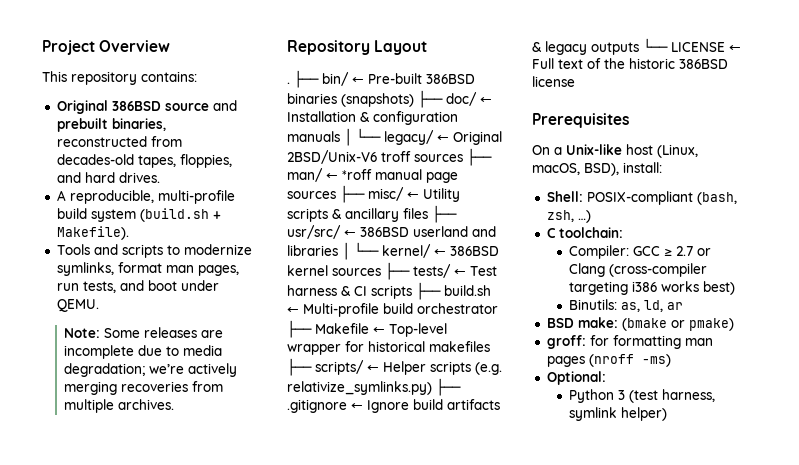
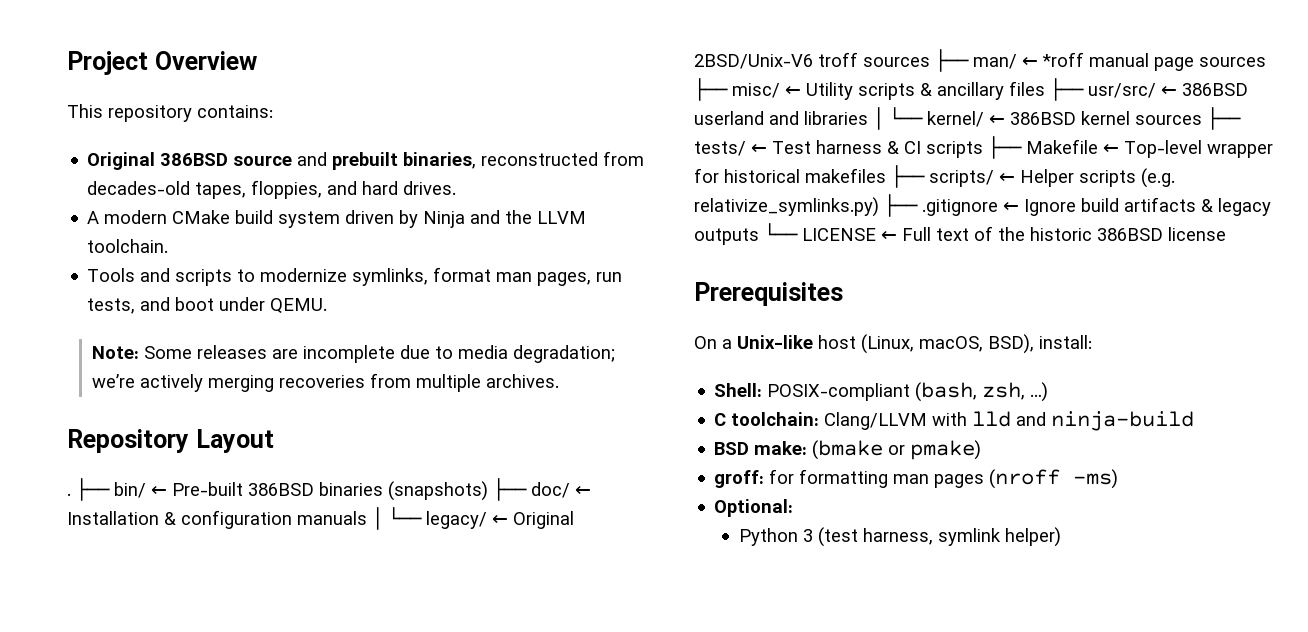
[69,190,235,204] [56,208,221,222] [56,226,129,240] reproducible, multi-profile build system (build.sh + Makefile). -> [104,210,587,228] [87,239,169,253] modern CMake build system driven by Ninja and the LLVM toolchain.
[444,285,491,296] [287,303,498,317] [287,320,312,338] build.sh ← Multi-profile build orchestrator ├── -> (1022, 147) none
[568,245,711,259] [568,263,707,277] [568,281,735,295] [568,299,683,312] // Compiler: GCC ≥ 2.7 or Clang (cross-compiler targeting i386 works best) // Binutils: as, ld, ar -> [824,411,1195,431] Clang/LLVM with lld and ninja-build

